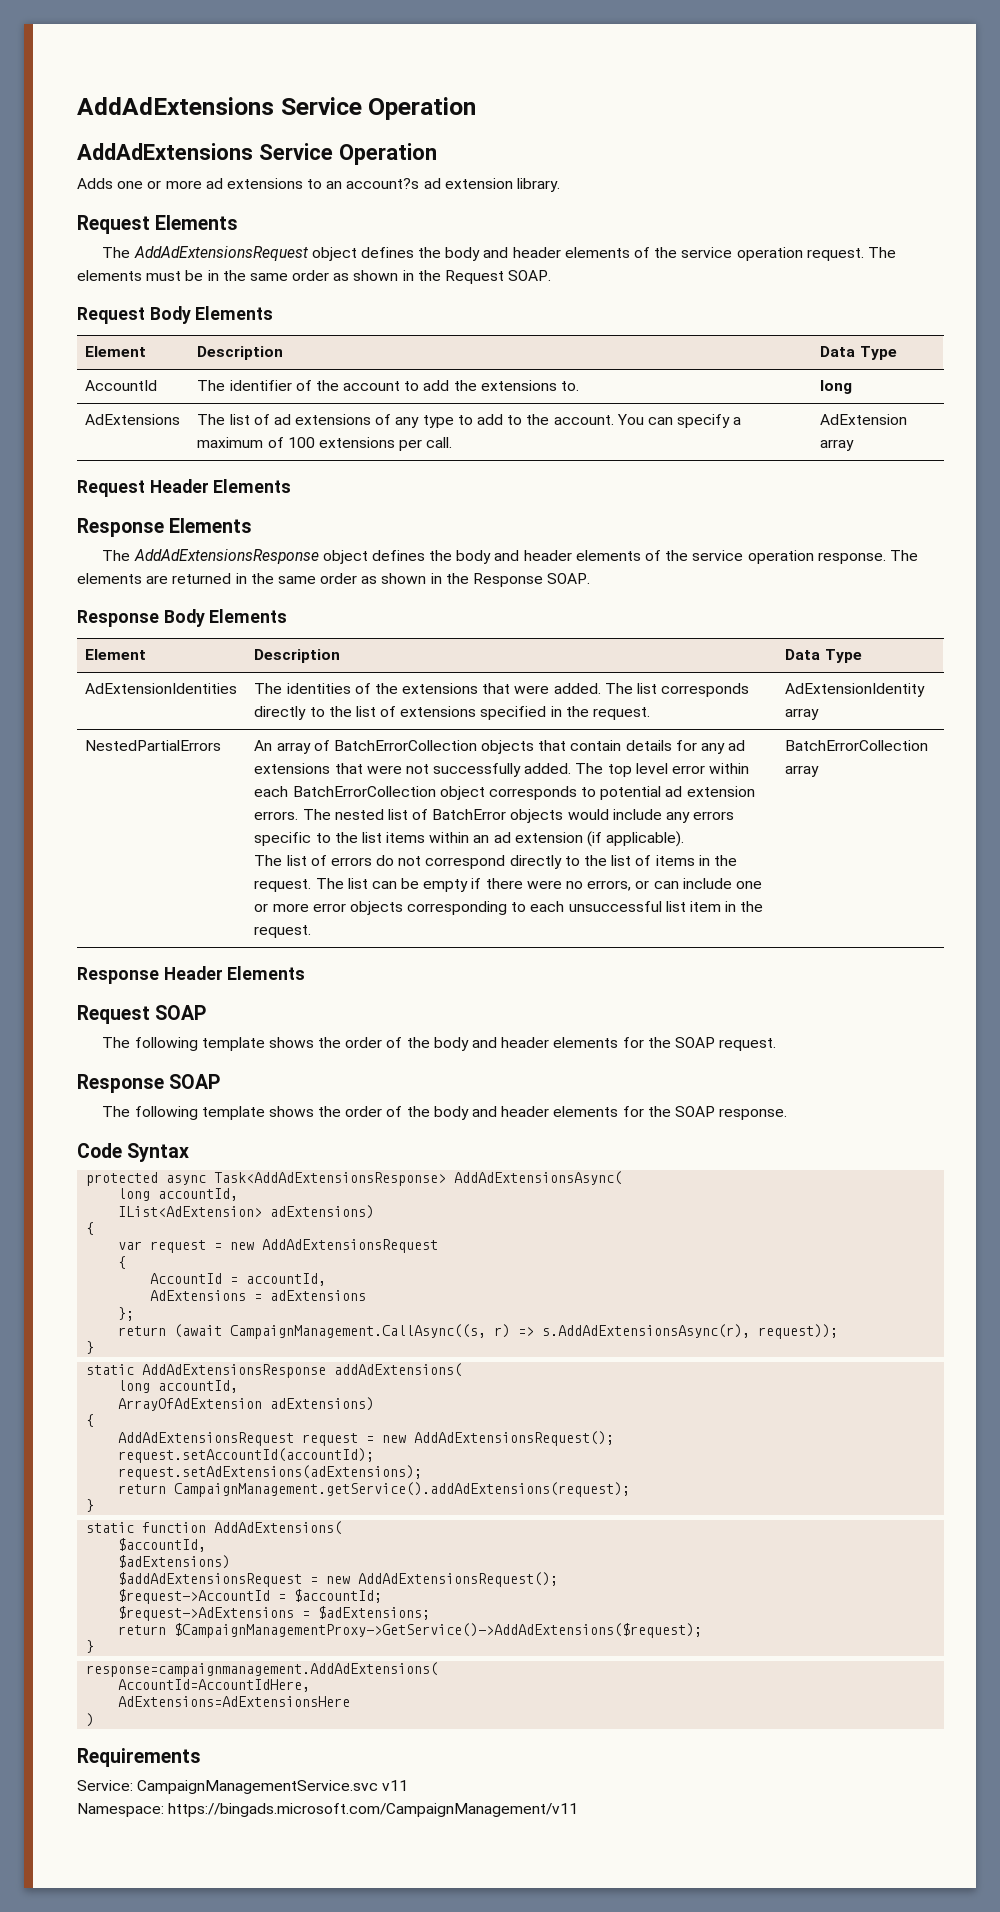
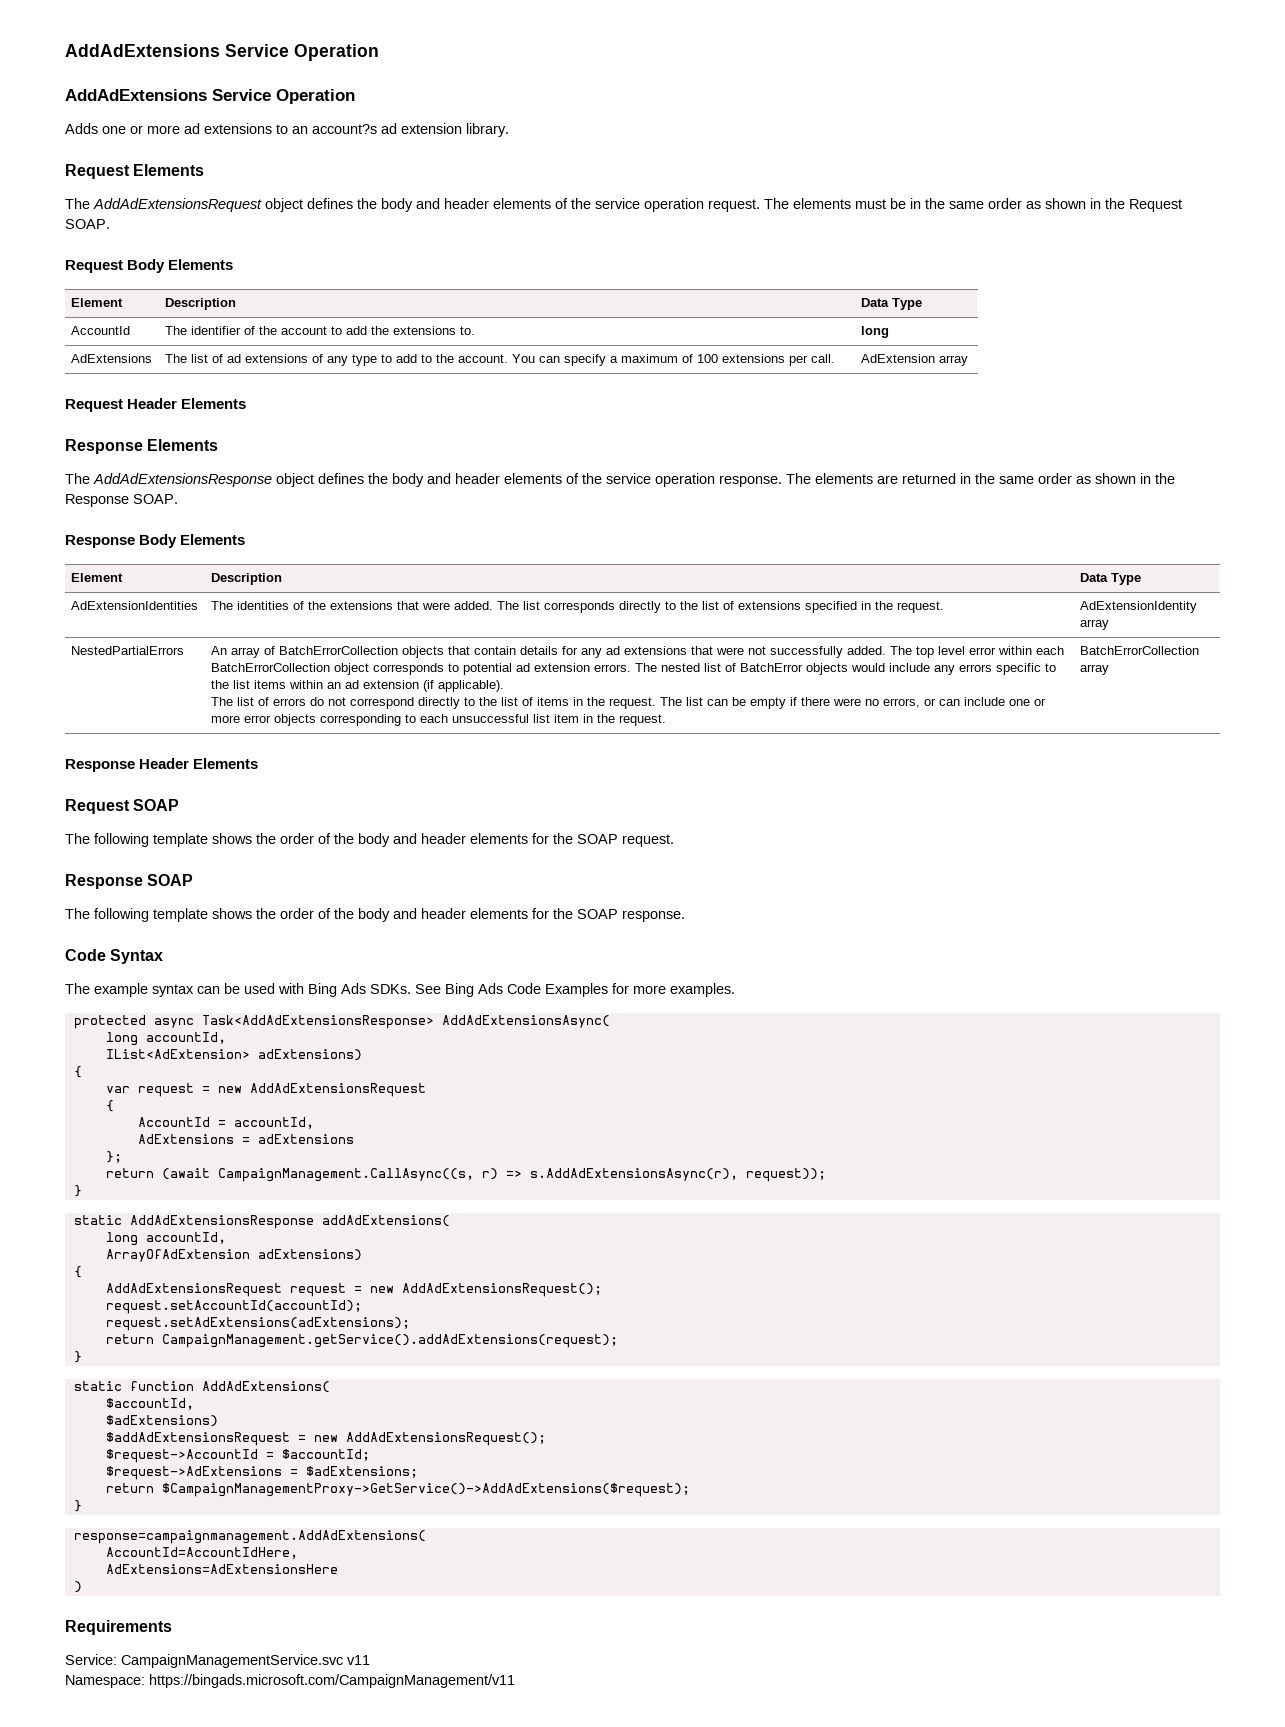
(190, 1152) none -> [65,983,735,997] // The example syntax can be used with Bing Ads SDKs. See Bing Ads Code Examples for more examples.

